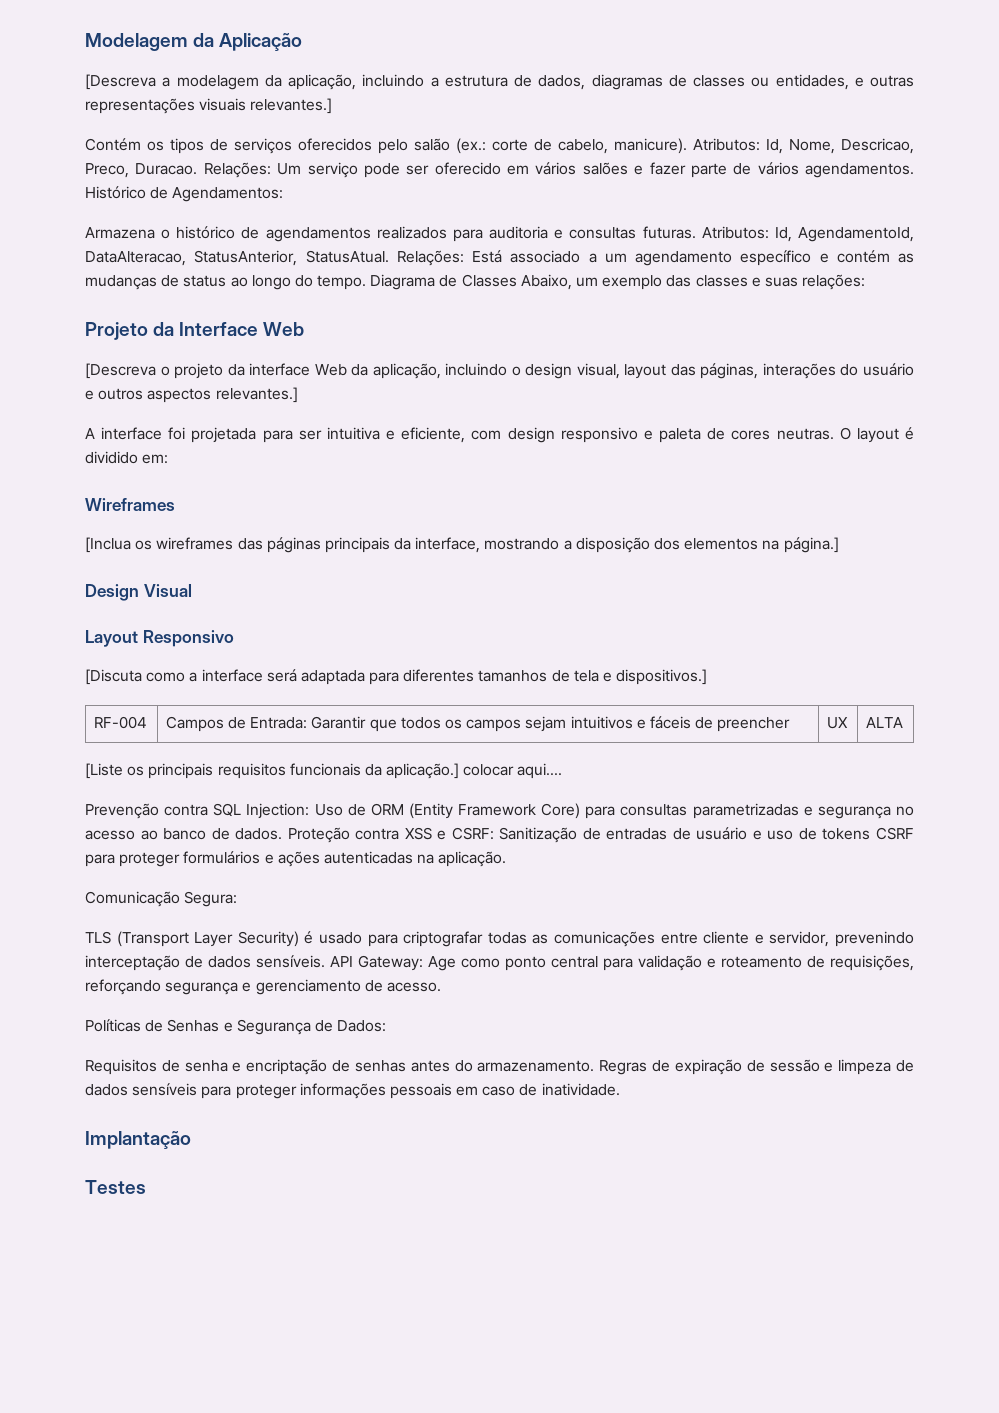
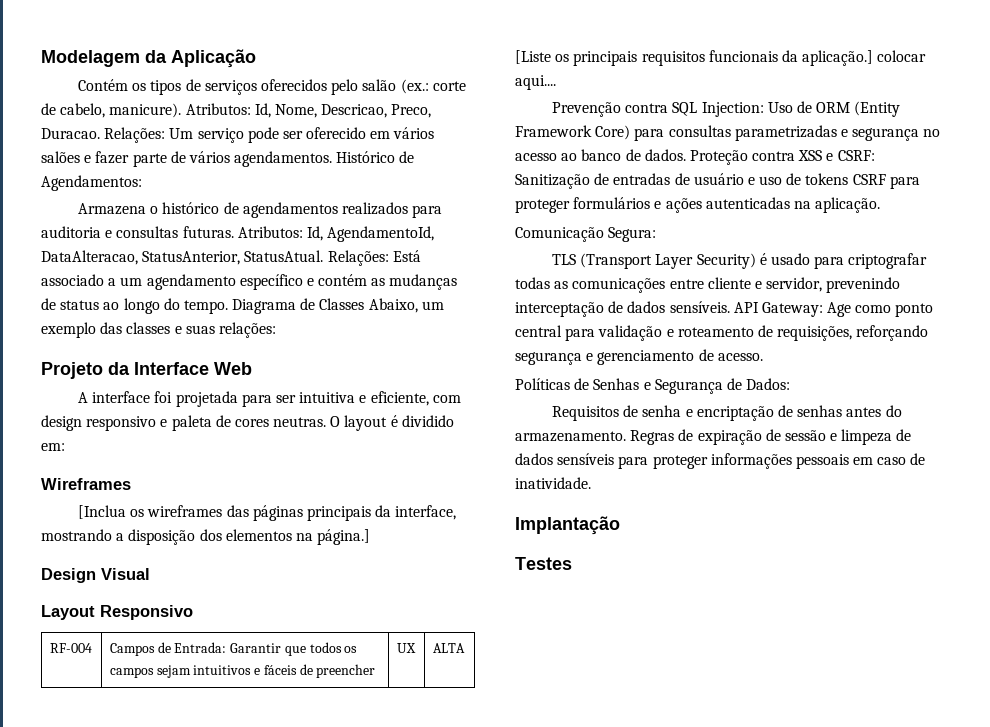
[85,74,914,90] [85,98,333,114] // [Descreva a modelagem da aplicação, incluindo a estrutura de dados, diagramas de classes ou entidades, e outras representações visuais relevantes.] -> (256, 58) none
[85,363,914,379] [85,387,298,403] // [Descreva o projeto da interface Web da aplicação, incluindo o design visual, layout das páginas, interações do usuário e outros aspectos relevantes.] -> (252, 368) none
[85,669,708,685] // [Discuta como a interface será adaptada para diferentes tamanhos de tela e dispositivos.] -> (193, 612) none

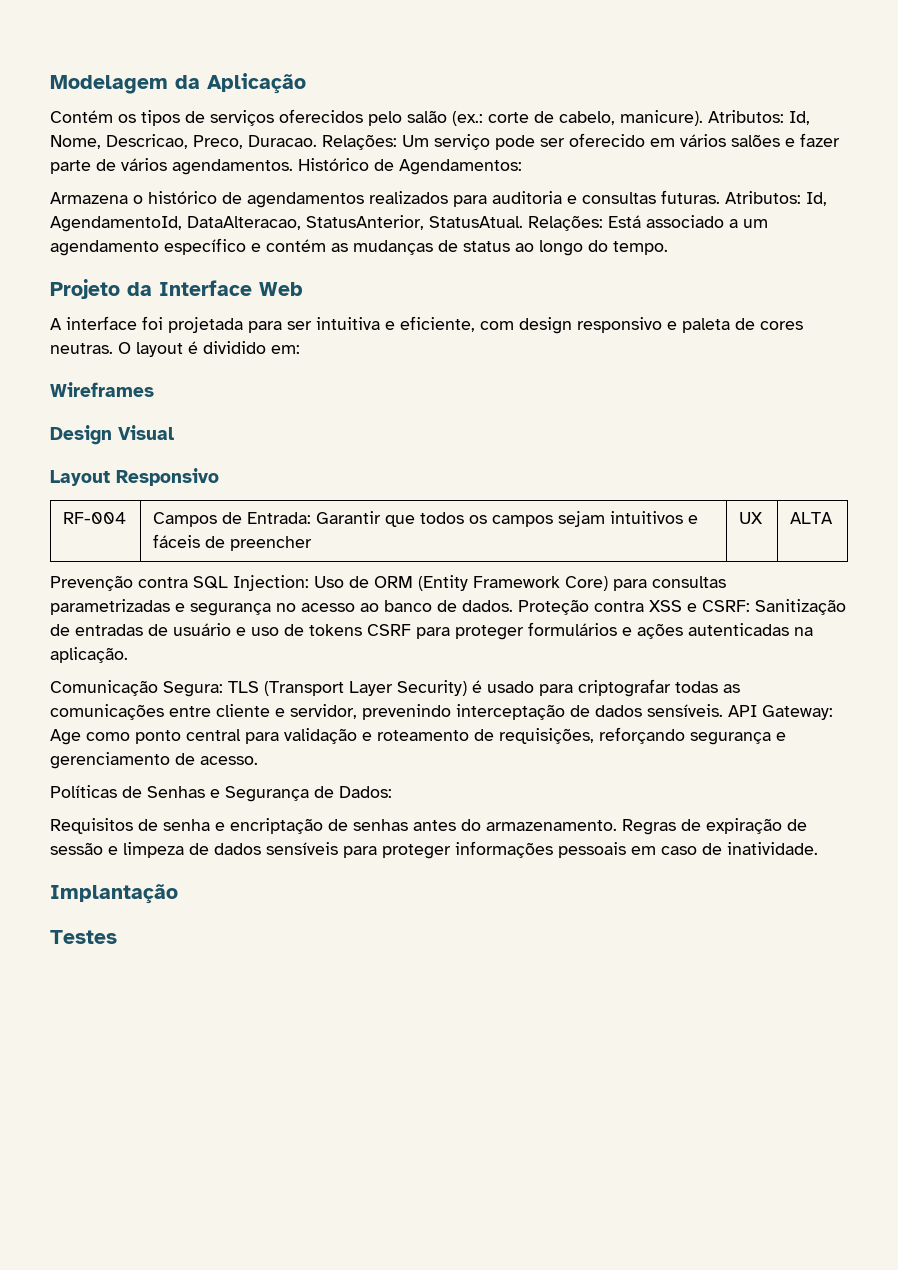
[232,298,444,314] [41,322,276,338] Diagrama de Classes Abaixo, um exemplo das classes e suas relações: -> (668, 248) none
[78,505,457,521] [41,529,371,545] // [Inclua os wireframes das páginas principais da interface, mostrando a disposição dos elementos na página.] -> (154, 389) none
[515,50,927,66] [515,75,556,90] // [Liste os principais requisitos funcionais da aplicação.] colocar aqui.... -> (834, 518) none
(657, 234) // -> (223, 689) none

